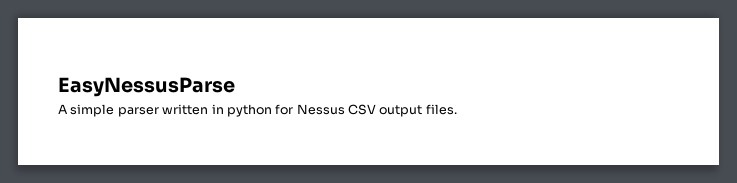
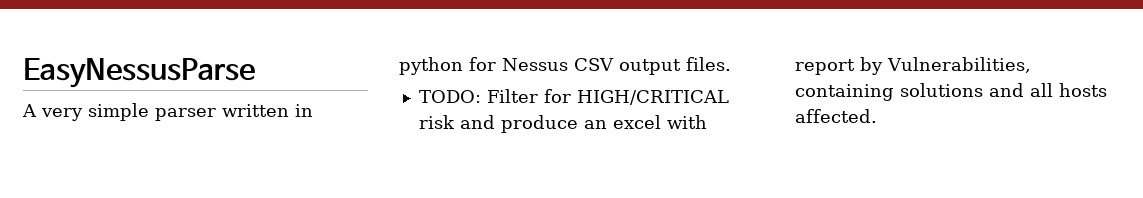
(68, 109) none -> [41,108,83,121] very
(457, 109) none -> [418,89,729,105] [418,115,707,133] [794,57,1031,75] [794,83,1107,101] [794,109,877,123] // TODO: Filter for HIGH/CRITICAL risk and produce an excel with report by Vulnerabilities, containing solutions and all hosts affected.

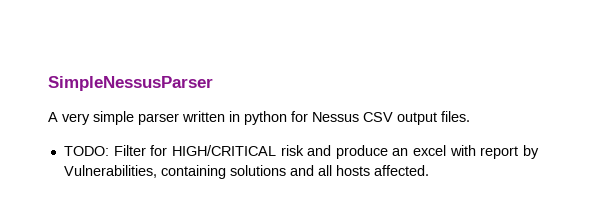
[23,58,255,88] EasyNessusParse -> [48,76,213,91] SimpleNessusParser

